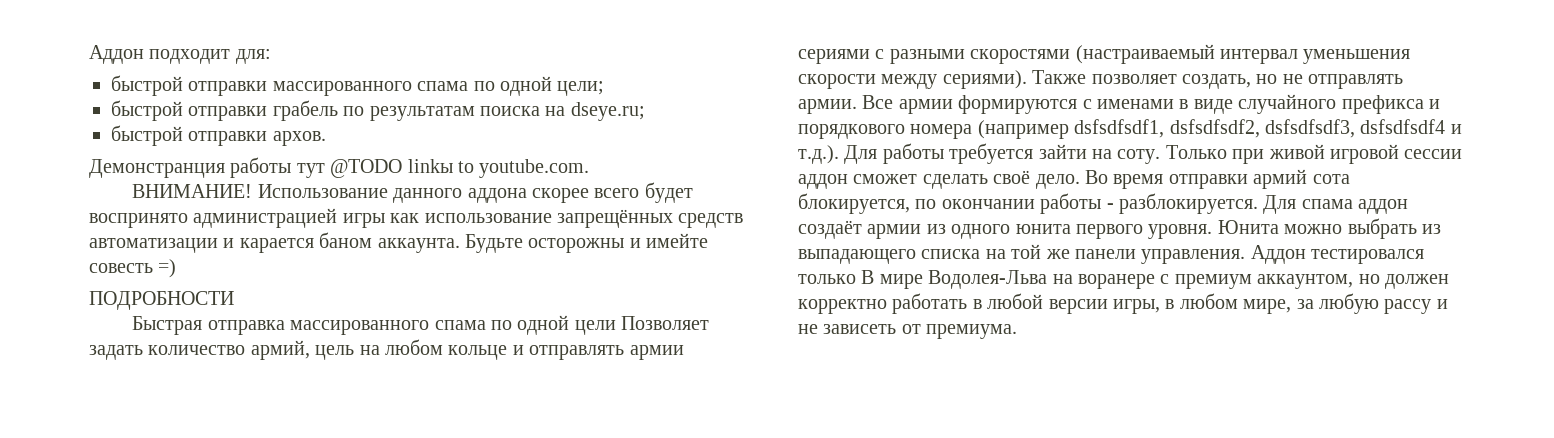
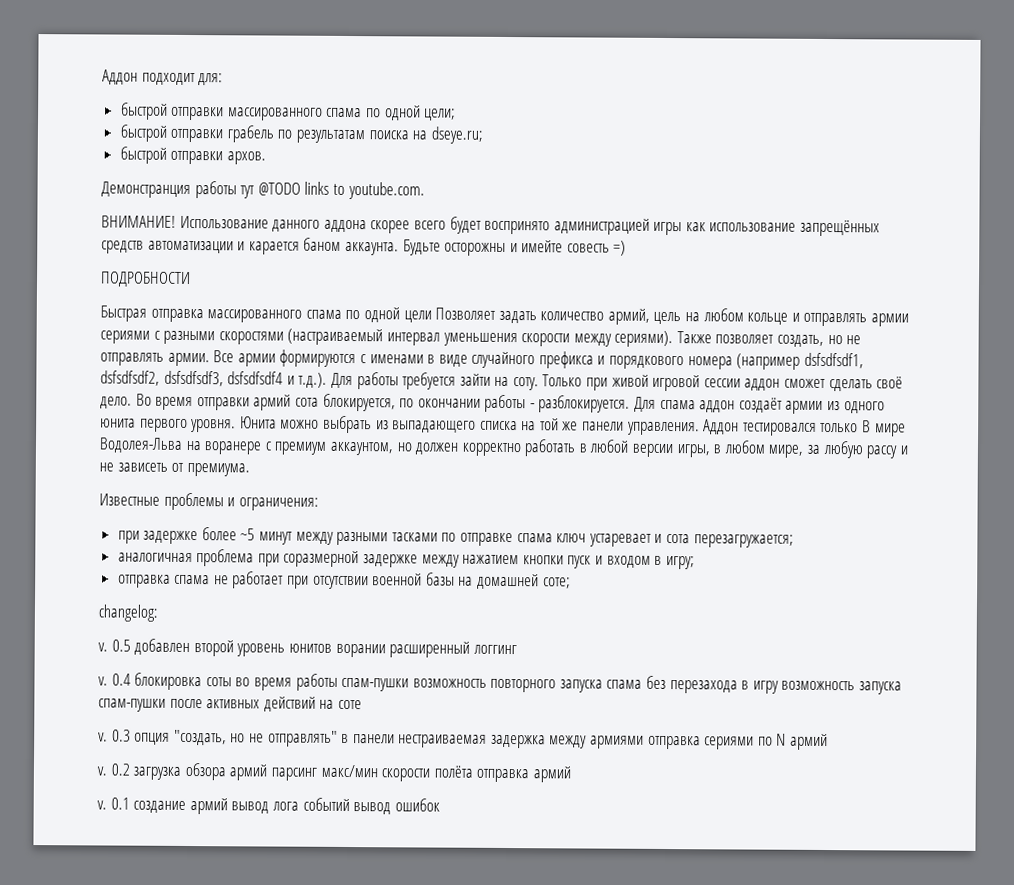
[407,159,453,173] linkы -> [304,181,330,195] links
(1018, 331) none -> [99,492,319,511] [117,527,794,548] [117,549,695,570] [117,571,571,590] [98,604,158,622] [98,638,517,658] [98,672,903,695] [98,696,362,712] [98,729,829,751] [97,762,571,783] [97,797,440,815] // Известные проблемы и ограничения: // при задержке более ~5 минут между разными тасками по отправке спама ключ устаревает и сота перезагружается; // аналогичная проблема при соразмерной задержке между нажатием кнопки пуск и входом в игру; // отправка спама не работает при отсутствии военной базы на домашней соте; // changelog: // v. 0.5 добавлен второй уровень юнитов ворании расширенный логгинг // v. 0.4 блокировка соты во время работы спам-пушки возможность повторного запуска спама без перезахода в игру возможность запуска спам-пушки после активных действий на соте // v. 0.3 опция "создать, но не отправлять" в панели нестраиваемая задержка между армиями отправка сериями по N армий // v. 0.2 загрузка обзора армий парсинг макс/мин скорости полёта отправка армий // v. 0.1 создание армий вывод лога событий вывод ошибок

